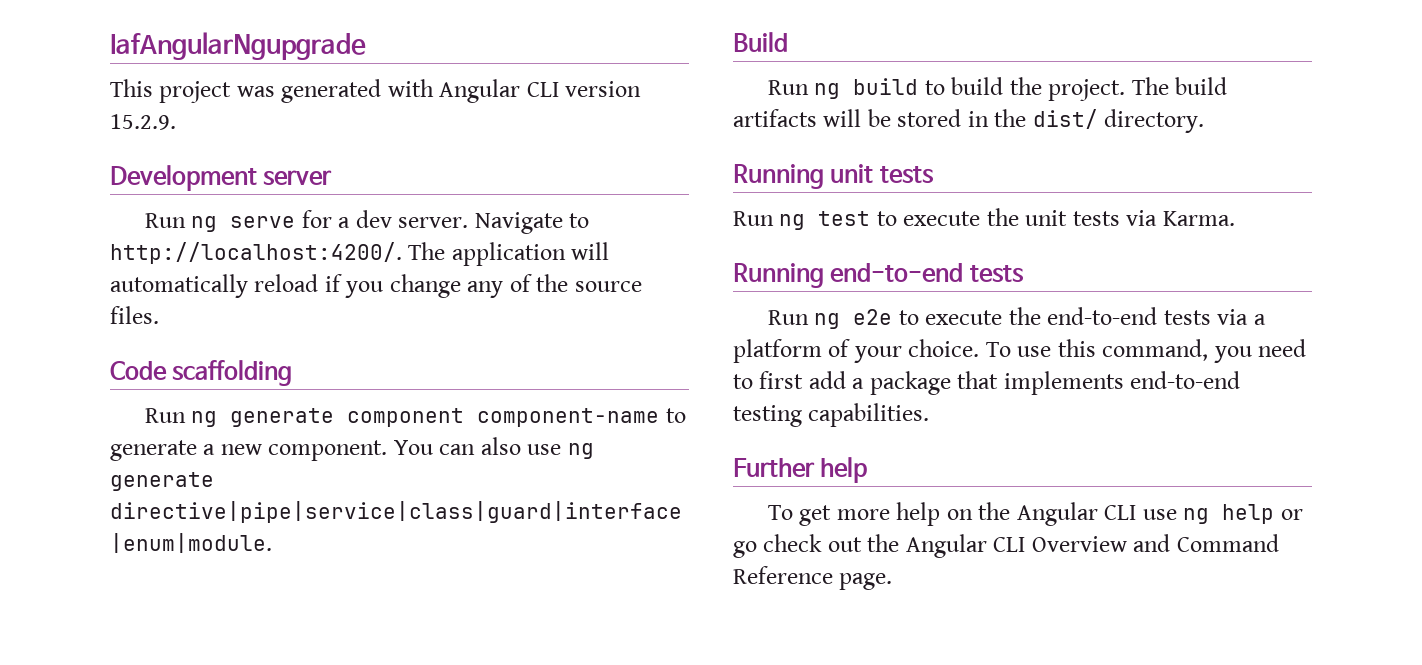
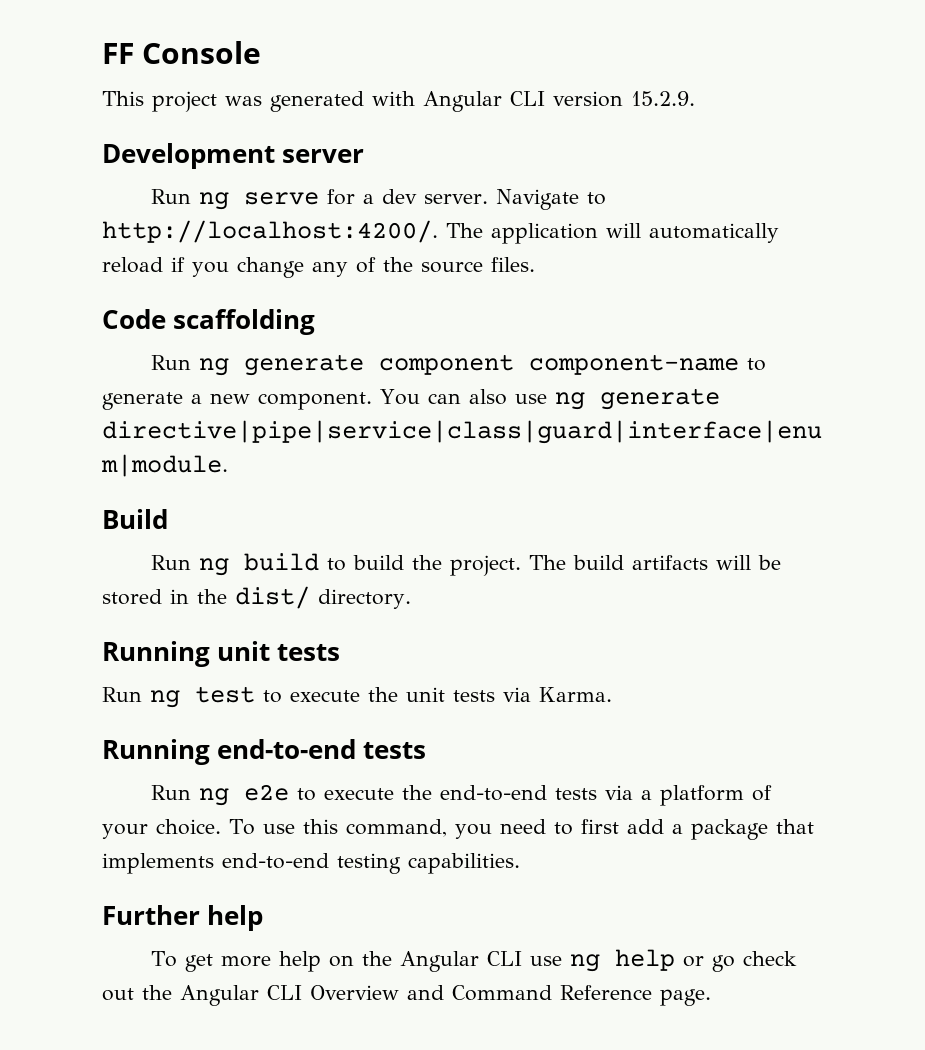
[110,32,366,60] IafAngularNgupgrade -> [102,41,261,64] FF Console

